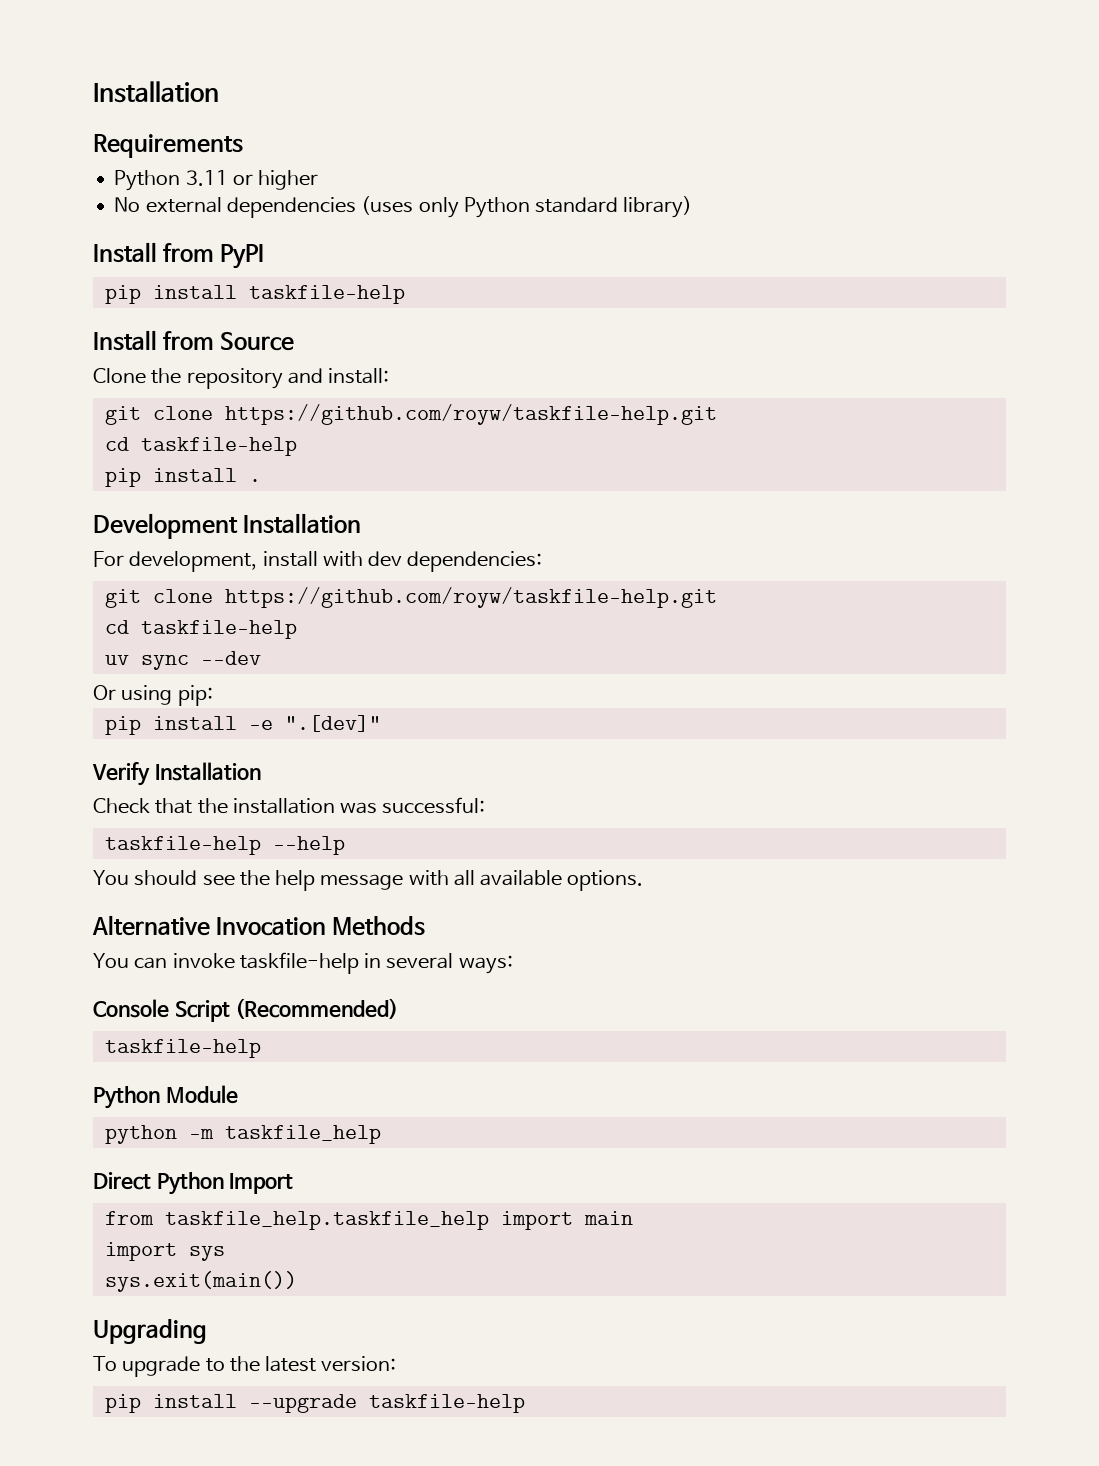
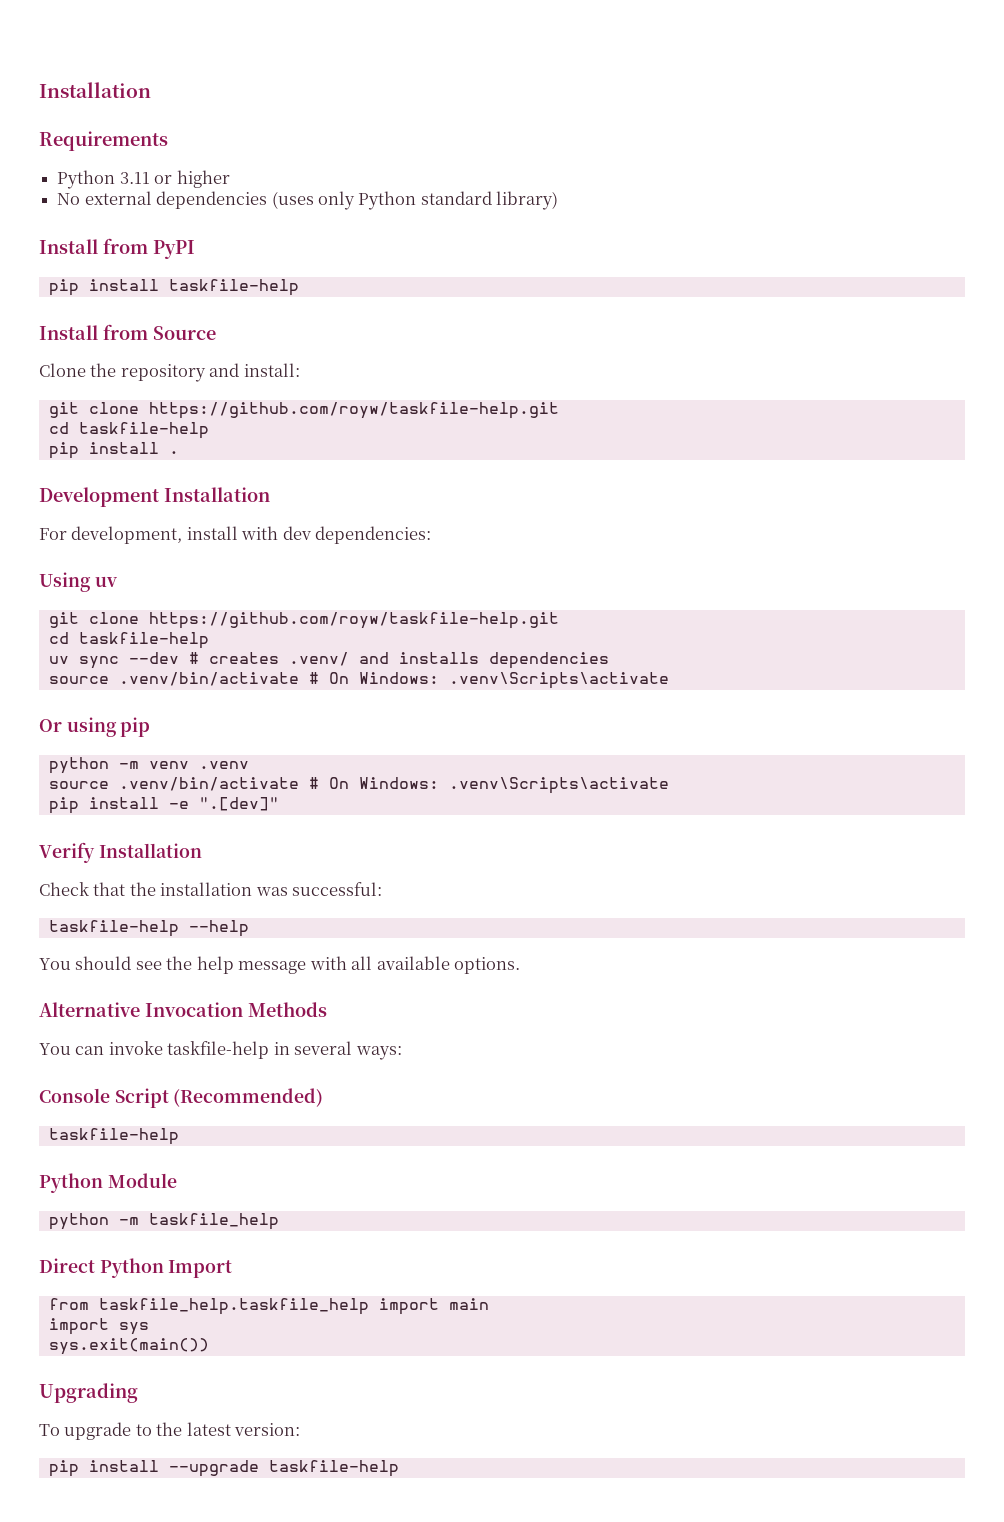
(543, 561) none -> [39,572,117,592] // Using uv
[93,685,213,706] // Or using pip: -> [188,652,609,669] [48,672,669,689] [39,717,151,737] [48,757,249,774] [48,777,669,794] # creates .venv/ and installs dependencies // source .venv/bin/activate # On Windows: .venv\Scripts\activate // Or using pip // python -m venv .venv // source .venv/bin/activate # On Windows: .venv\Scripts\activate

